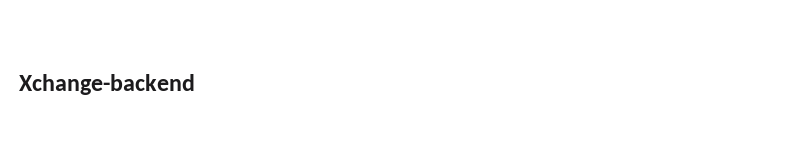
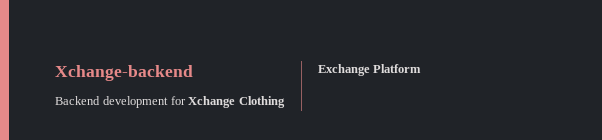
(195, 84) none -> [55,96,285,108] [318,64,422,76] // Backend development for Xchange Clothing Exchange Platform

